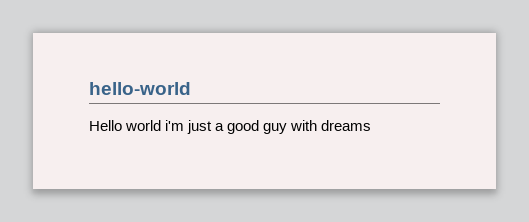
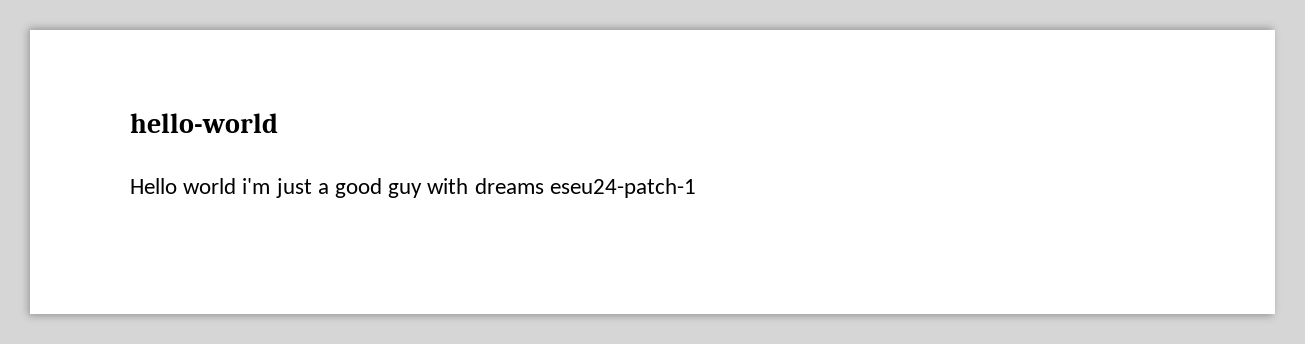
(372, 125) none -> [549,178,696,198] eseu24-patch-1

